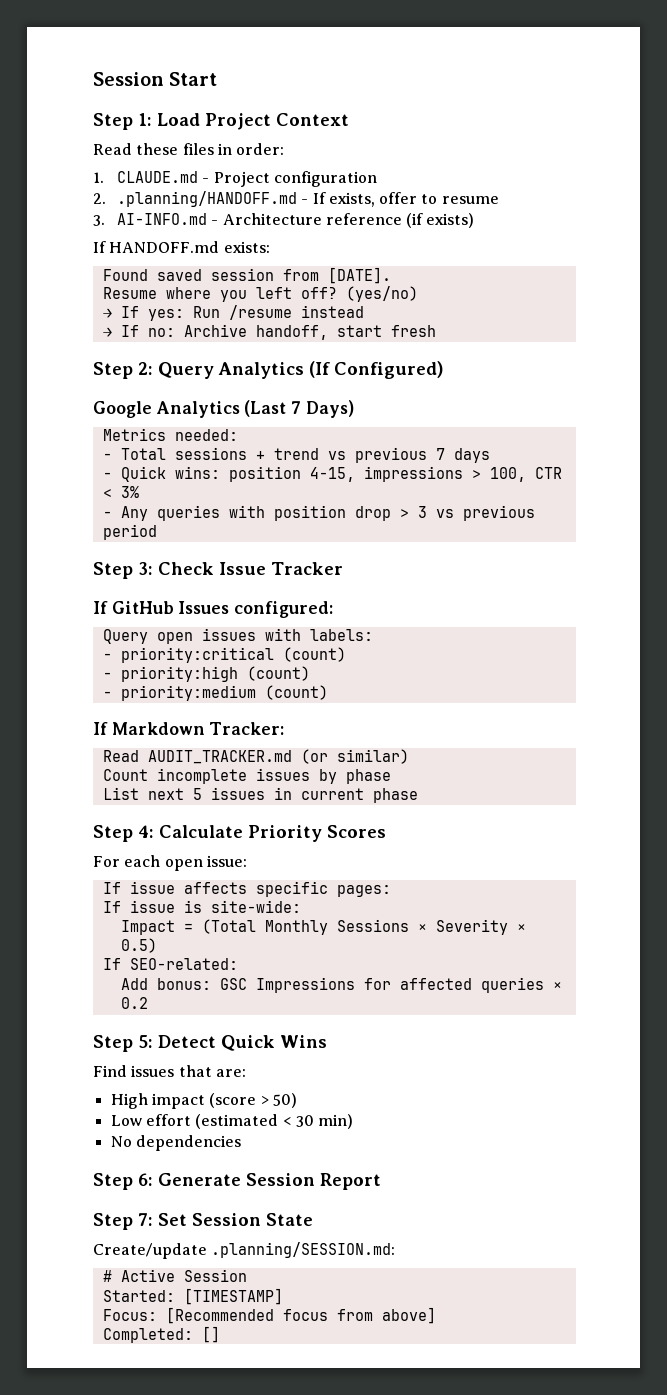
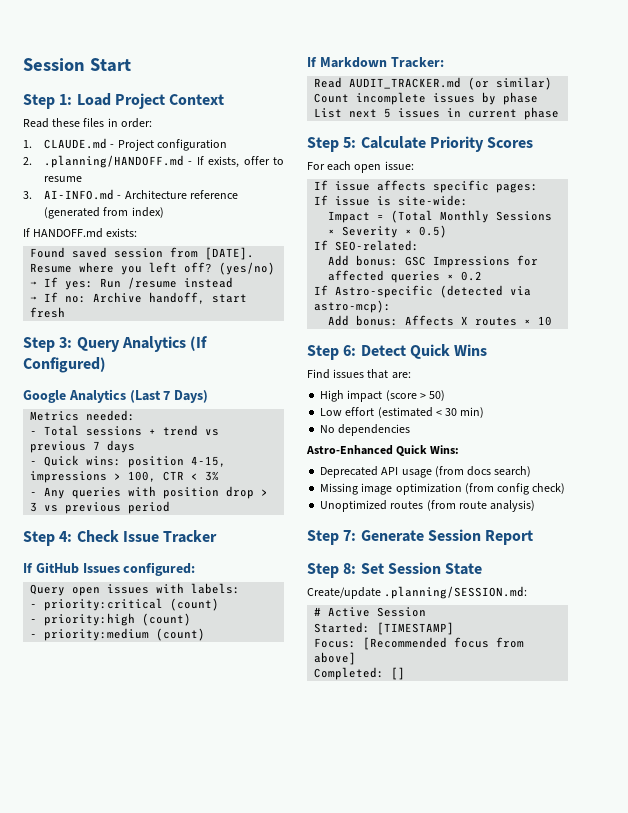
[406,213,475,228] (if exists) -> [44,207,164,219] (generated from index)
[138,362,153,375] 2: -> [59,337,73,348] 3:
[138,562,153,575] 3: -> [59,531,73,542] 4:
[138,825,154,838] 4: -> [343,137,357,148] 5:
[93,1035,153,1052] // Step 5: -> [314,285,532,298] [314,300,392,313] [328,315,553,326] [307,345,357,360] // If Astro-specific (detected via astro-mcp): // Add bonus: Affects X routes × 10 // Step 6:
[93,1173,153,1190] // Step 6: -> [306,445,460,456] [320,466,532,478] [320,483,566,495] [320,500,536,512] [307,530,357,545] // Astro-Enhanced Quick Wins: // Deprecated API usage (from docs search) // Missing image optimization (from config check) // Unoptimized routes (from route analysis) // Step 7:
[138,1213,153,1226] 7: -> [343,563,357,574] 8:

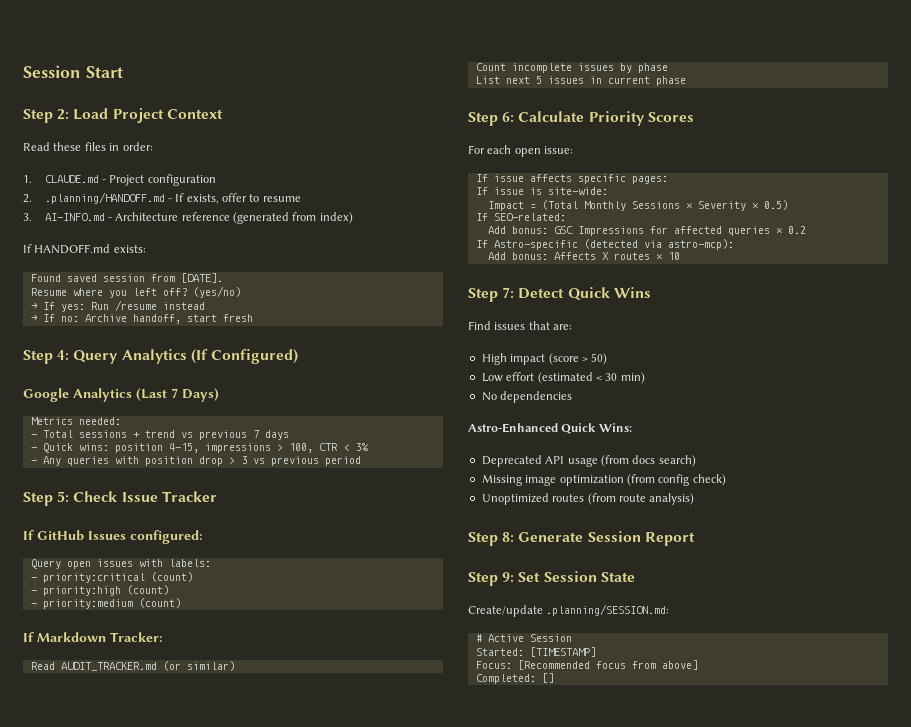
[59,94,73,105] 1: -> [57,109,70,120] 2:
[59,337,73,348] 3: -> [57,350,70,360] 4:
[59,531,73,542] 4: -> [57,491,70,502] 5:
[343,137,357,148] 5: -> [502,112,515,122] 6:
[343,345,357,356] 6: -> [502,287,515,298] 7:
[343,530,357,541] 7: -> [502,532,515,542] 8:
[343,563,357,574] 8: -> [502,572,515,582] 9:

